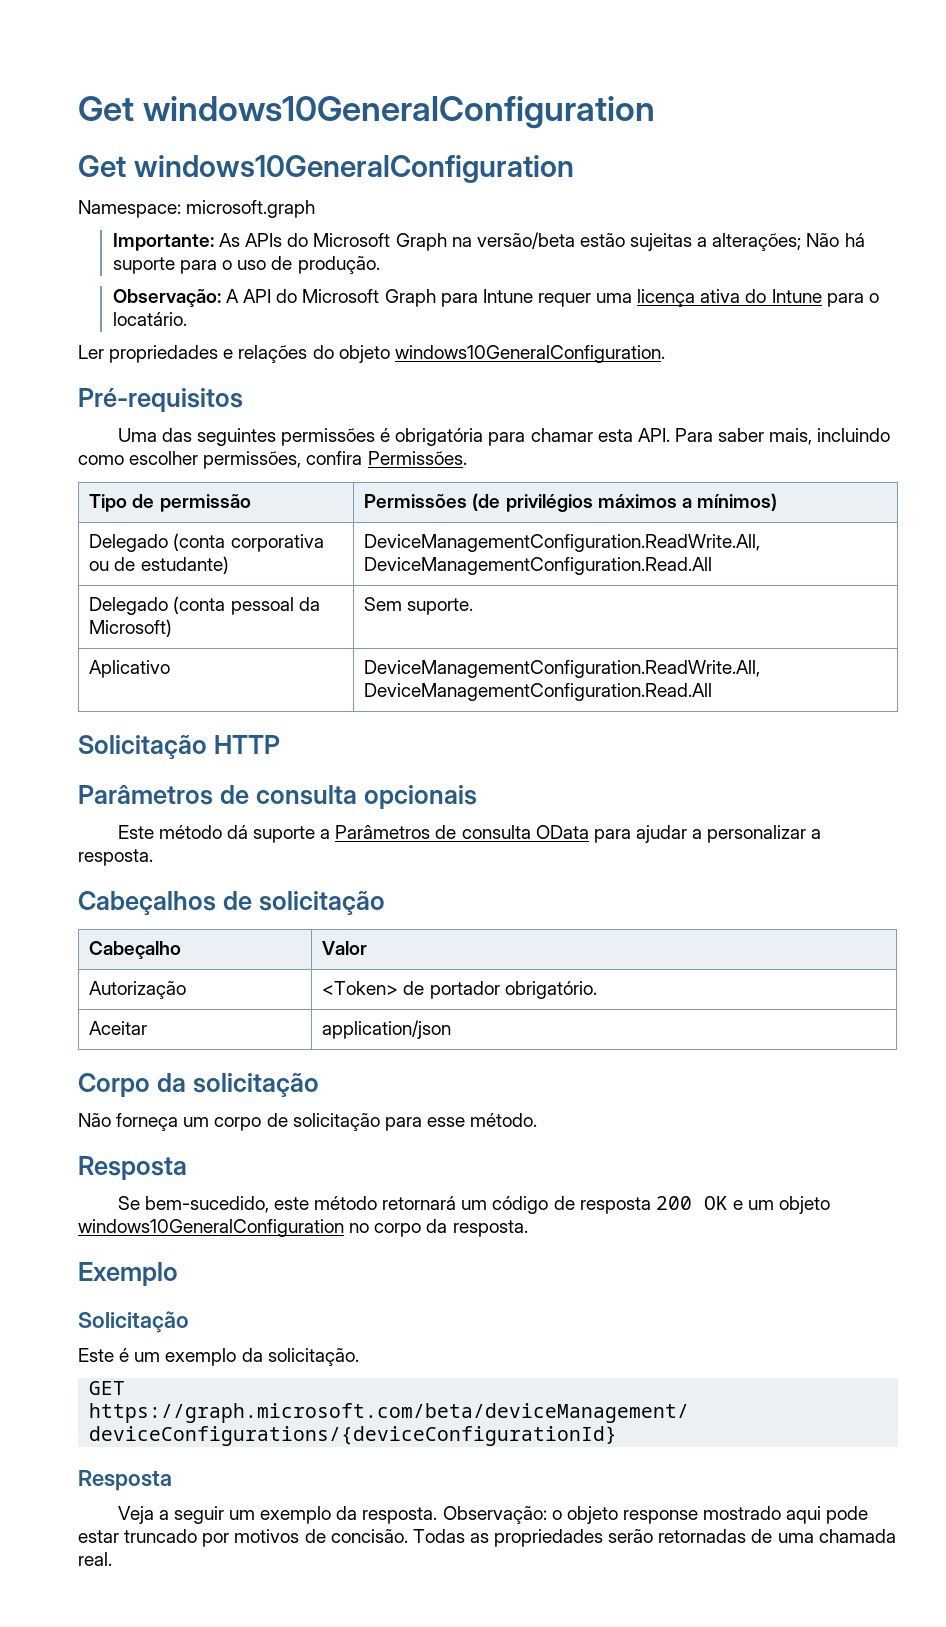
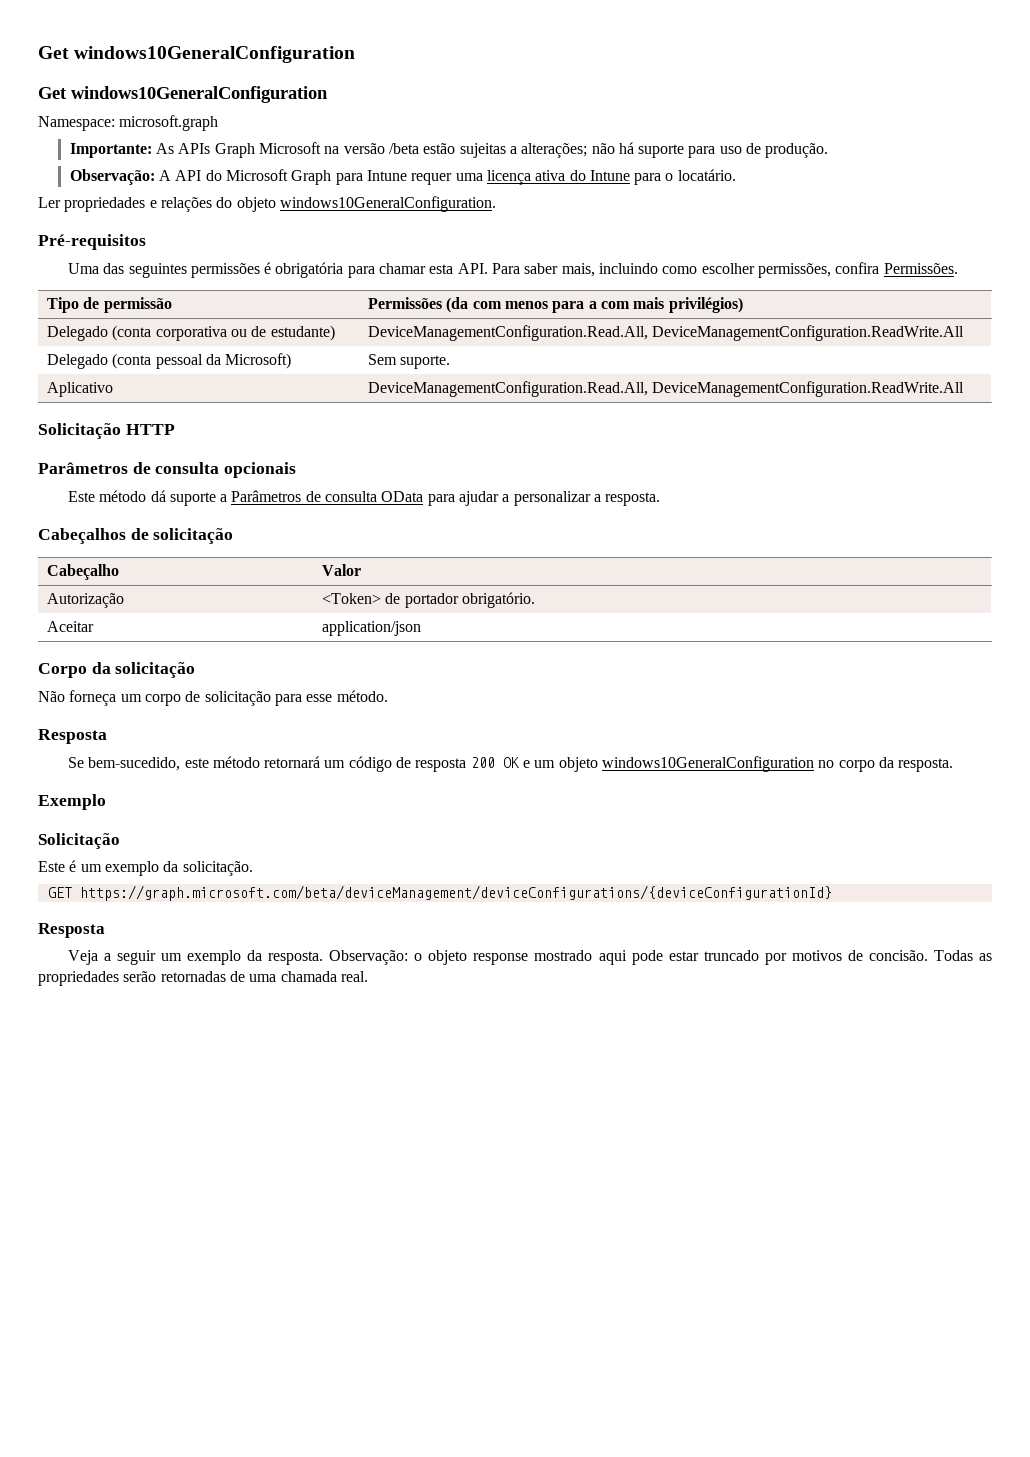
[287,232,575,251] do Microsoft Graph na versão/beta -> [214,142,419,158] Graph Microsoft na versão /beta
[806,233,840,247] Não -> [591,143,615,154] não
[222,260,233,270] o -> (716, 152) none
[472,493,777,512] (de privilégios máximos a mínimos) -> [446,297,743,313] (da com menos para a com mais privilégios)
[364,534,761,552] [364,557,713,575] DeviceManagementConfiguration.ReadWrite.All, DeviceManagementConfiguration.Read.All -> [367,325,965,341] DeviceManagementConfiguration.Read.All, DeviceManagementConfiguration.ReadWrite.All
[364,660,761,678] [364,683,713,701] DeviceManagementConfiguration.ReadWrite.All, DeviceManagementConfiguration.Read.All -> [367,381,965,397] DeviceManagementConfiguration.Read.All, DeviceManagementConfiguration.ReadWrite.All

